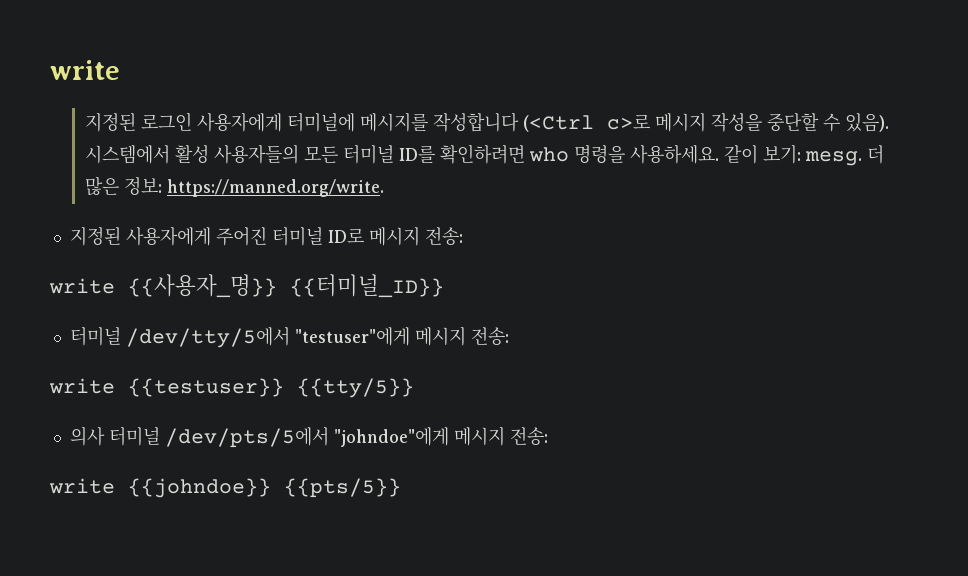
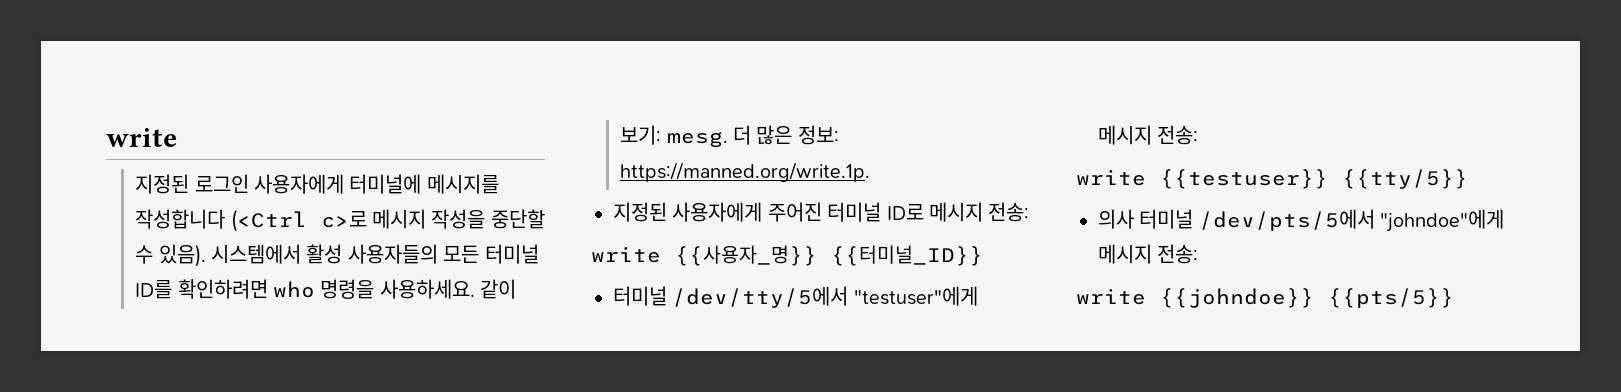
[166,179,384,197] https://manned.org/write. -> [620,162,871,182] https://manned.org/write.1p.

